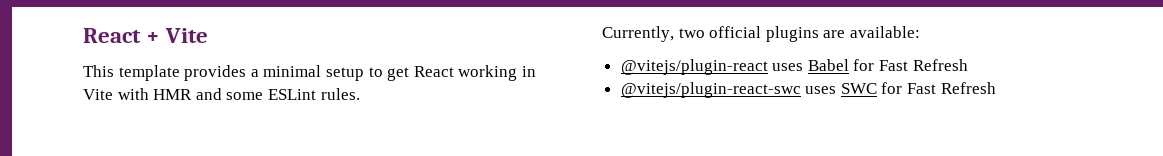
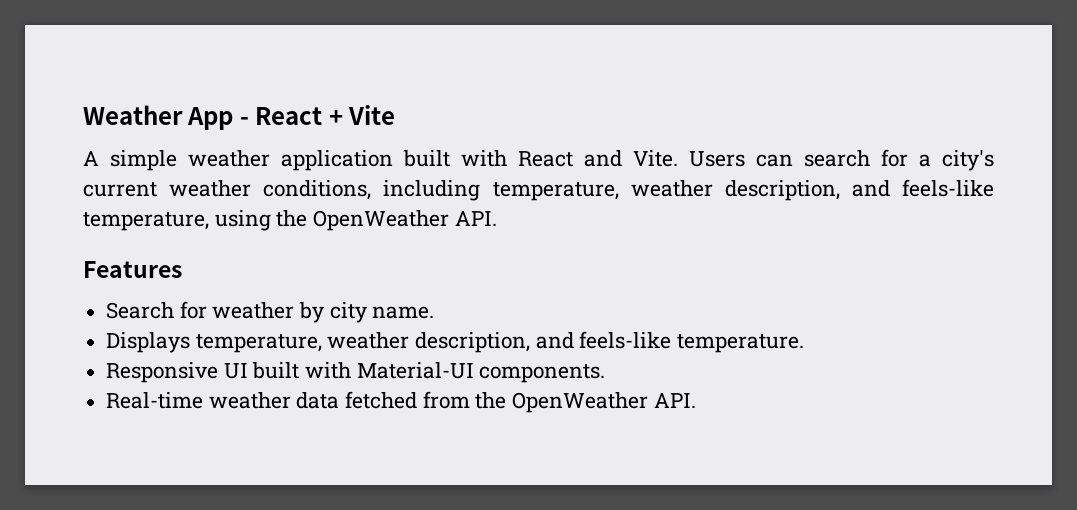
(83, 35) none -> [83,105,249,130] Weather App -
[83,65,536,81] [83,88,360,100] [602,26,920,42] [620,59,968,75] [620,82,996,98] This template provides a minimal setup to get React working in Vite with HMR and some ESLint rules. // Currently, two official plugins are available: // @vitejs/plugin-react uses Babel for Fast Refresh // @vitejs/plugin-react-swc uses SWC for Fast Refresh -> [83,149,994,171] [83,179,994,201] [83,210,497,231] [83,261,182,278] [106,301,435,323] [106,331,805,353] [106,362,606,383] [106,391,696,413] A simple weather application built with React and Vite. Users can search for a city's current weather conditions, including temperature, weather description, and feels-like temperature, using the OpenWeather API. // Features // Search for weather by city name. // Displays temperature, weather description, and feels-like temperature. // Responsive UI built with Material-UI components. // Real-time weather data fetched from the OpenWeather API.

